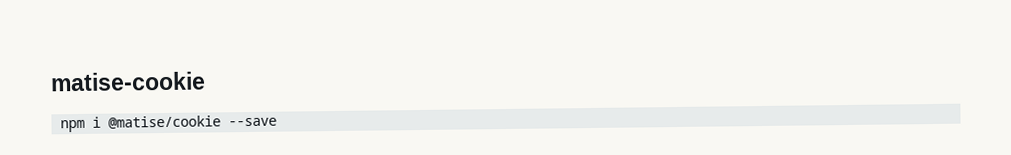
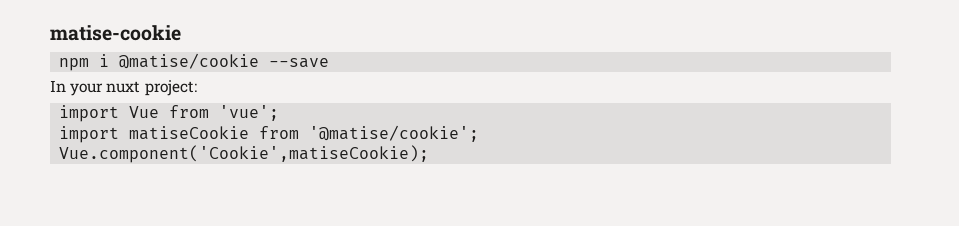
(278, 122) none -> [50,80,197,96] [59,105,280,122] [59,125,480,143] [59,145,430,163] // In your nuxt project: // import Vue from 'vue'; // import matiseCookie from '@matise/cookie'; // Vue.component('Cookie',matiseCookie);

